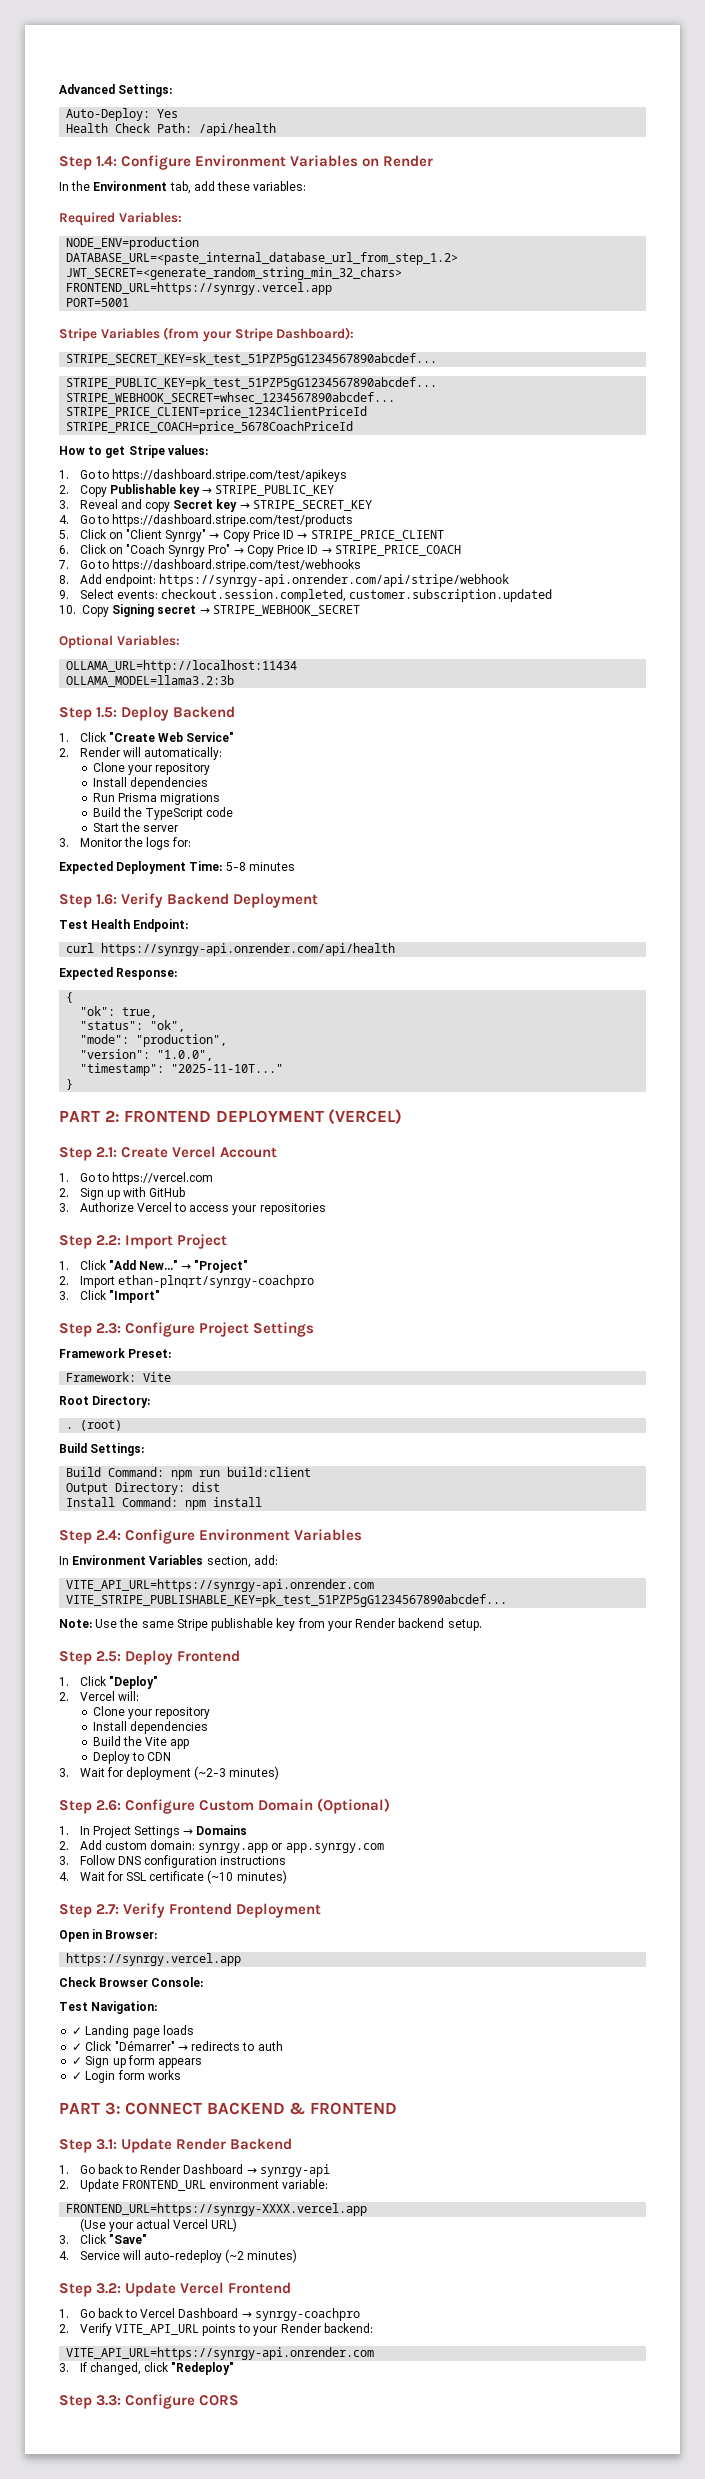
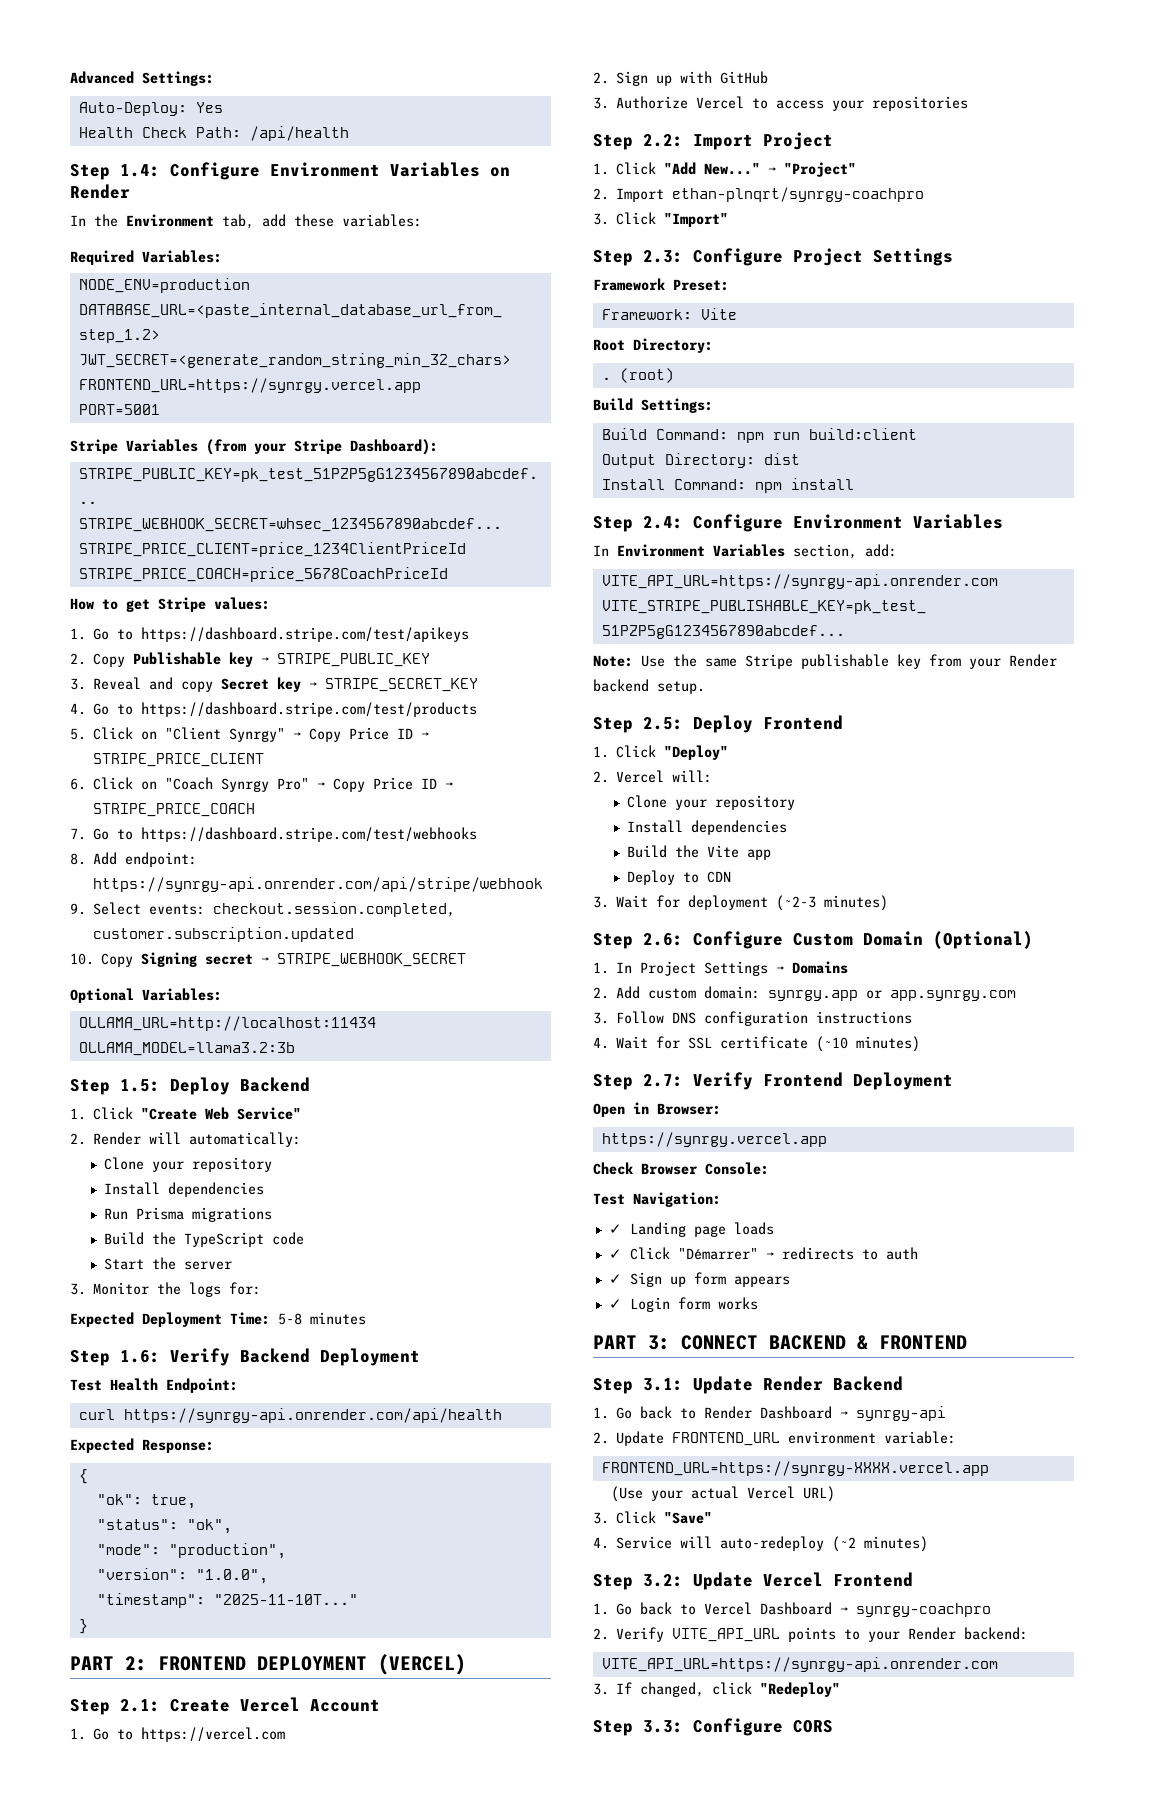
[66,353,438,366] // STRIPE_SECRET_KEY=sk_test_51PZP5gG1234567890abcdef... -> (438, 447) none

